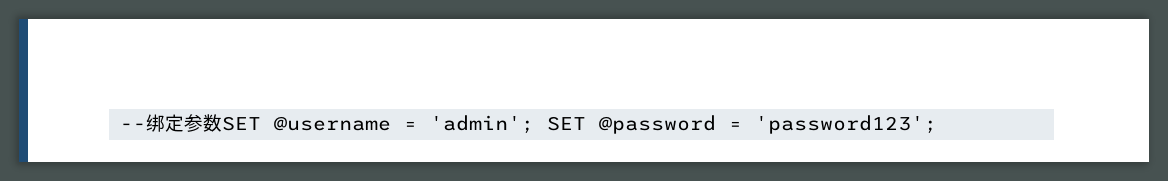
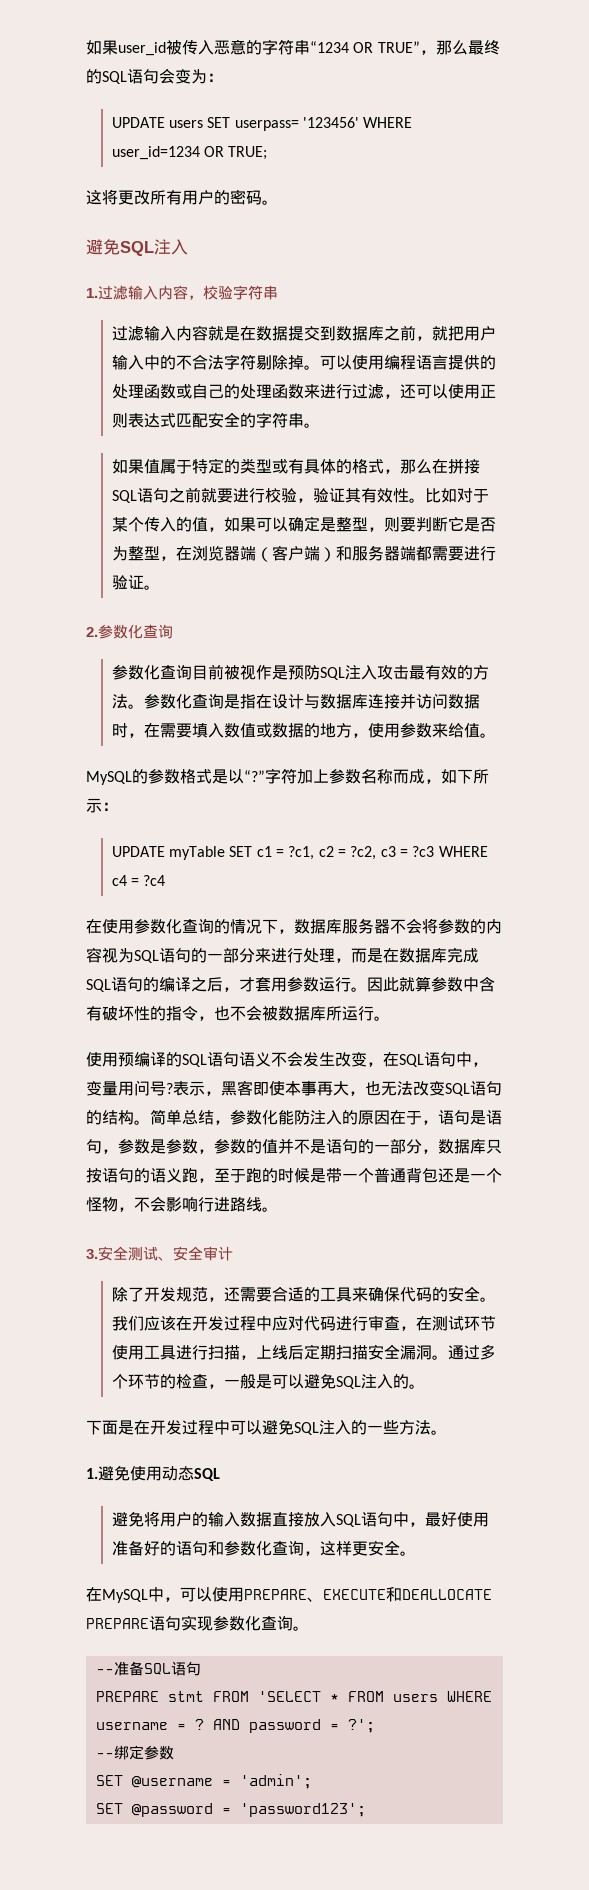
(119, 126) none -> [86,39,500,56] [86,68,223,84] [111,117,413,131] [111,146,268,160] [86,189,278,205] [86,239,188,256] [86,285,278,300] [111,325,496,341] [111,354,496,370] [111,383,496,399] [111,412,320,428] [111,458,480,474] [111,487,489,503] [111,516,496,532] [111,545,496,562] [111,575,160,590] [86,624,173,639] [111,664,489,680] [111,693,480,709] [111,722,496,738] [86,768,489,785] [86,798,118,813] [111,846,488,860] [111,875,166,886] [86,918,502,934] [86,947,479,963] [86,976,495,992] [86,1005,390,1021] [86,1051,488,1067] [86,1080,502,1096] [86,1109,502,1125] [86,1138,502,1154] [86,1167,502,1183] [86,1196,278,1212] [86,1246,233,1261] [111,1286,496,1302] [111,1315,496,1331] [111,1344,496,1360] [111,1373,425,1389] [86,1420,447,1435] [86,1466,220,1481] [111,1511,489,1527] [111,1540,416,1556] [86,1587,492,1603] [86,1615,309,1631] [95,1661,201,1676] [95,1691,492,1702] [95,1719,375,1733] 如果user_id被传入恶意的字符串“1234 OR TRUE”，那么最终的SQL语句会变为： // UPDATE users SET userpass= '123456' WHERE user_id=1234 OR TRUE; // 这将更改所有用户的密码。 // 避免SQL注入 // 1.过滤输入内容，校验字符串 // 过滤输入内容就是在数据提交到数据库之前，就把用户输入中的不合法字符剔除掉。可以使用编程语言提供的处理函数或自己的处理函数来进行过滤，还可以使用正则表达式匹配安全的字符串。 // 如果值属于特定的类型或有具体的格式，那么在拼接SQL语句之前就要进行校验，验证其有效性。比如对于某个传入的值，如果可以确定是整型，则要判断它是否为整型，在浏览器端（客户端）和服务器端都需要进行验证。 // 2.参数化查询 // 参数化查询目前被视作是预防SQL注入攻击最有效的方法。参数化查询是指在设计与数据库连接并访问数据时，在需要填入数值或数据的地方，使用参数来给值。 // MySQL的参数格式是以“?”字符加上参数名称而成，如下所示： // UPDATE myTable SET c1 = ?c1, c2 = ?c2, c3 = ?c3 WHERE c4 = ?c4 // 在使用参数化查询的情况下，数据库服务器不会将参数的内容视为SQL语句的一部分来进行处理，而是在数据库完成SQL语句的编译之后，才套用参数运行。因此就算参数中含有破坏性的指令，也不会被数据库所运行。 // 使用预编译的SQL语句语义不会发生改变，在SQL语句中，变量用问号?表示，黑客即使本事再大，也无法改变SQL语句的结构。简单总结，参数化能防注入的原因在于，语句是语句，参数是参数，参数的值并不是语句的一部分，数据库只按语句的语义跑，至于跑的时候是带一个普通背包还是一个怪物，不会影响行进路线。 // 3.安全测试、安全审计 // 除了开发规范，还需要合适的工具来确保代码的安全。我们应该在开发过程中应对代码进行审查，在测试环节使用工具进行扫描，上线后定期扫描安全漏洞。通过多个环节的检查，一般是可以避免SQL注入的。 // 下面是在开发过程中可以避免SQL注入的一些方法。 // 1.避免使用动态SQL // 避免将用户的输入数据直接放入SQL语句中，最好使用准备好的语句和参数化查询，这样更安全。 // 在MySQL中，可以使用PREPARE、EXECUTE和DEALLOCATE PREPARE语句实现参数化查询。 // --准备SQL语句 // PREPARE stmt FROM 'SELECT * FROM users WHERE username = ? AND password = ?'; //
(222, 123) none -> (174, 1752) //
(534, 124) none -> (312, 1781) //

